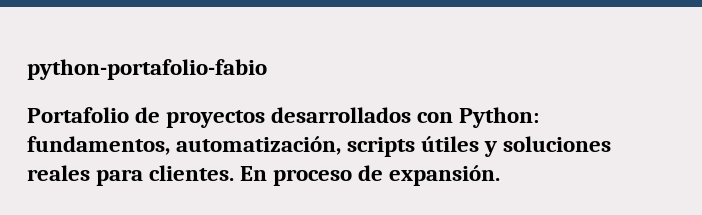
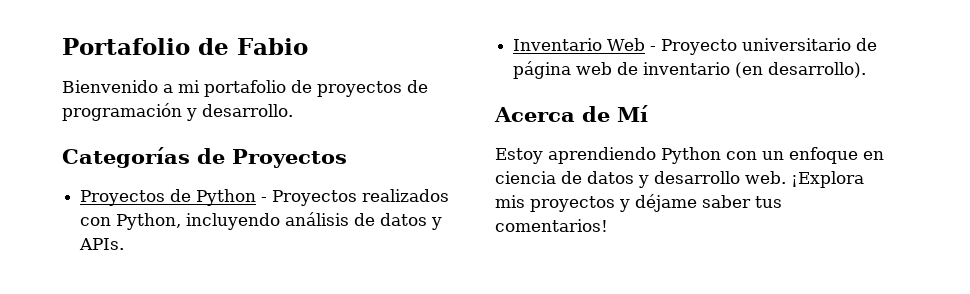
[27,59,267,80] python-portafolio-fabio // -> (62, 46) none
[166,107,540,128] [27,136,612,157] [27,165,501,186] proyectos desarrollados con Python: fundamentos, automatización, scripts útiles y soluciones reales para clientes. En proceso de expansión. -> [236,38,308,55] [62,80,428,97] [62,103,293,121] [62,147,347,168] [80,189,450,206] [80,212,443,230] [79,238,125,250] [513,38,878,55] [513,61,867,79] [494,105,648,122] [495,147,884,164] [495,171,864,188] [495,194,782,212] [495,219,608,232] Fabio // Bienvenido a mi portafolio de proyectos de programación y desarrollo. // Categorías de Proyectos // Proyectos de Python - Proyectos realizados con Python, incluyendo análisis de datos y APIs. // Inventario Web - Proyecto universitario de página web de inventario (en desarrollo). // Acerca de Mí // Estoy aprendiendo Python con un enfoque en ciencia de datos y desarrollo web. ¡Explora mis proyectos y déjame saber tus comentarios!

